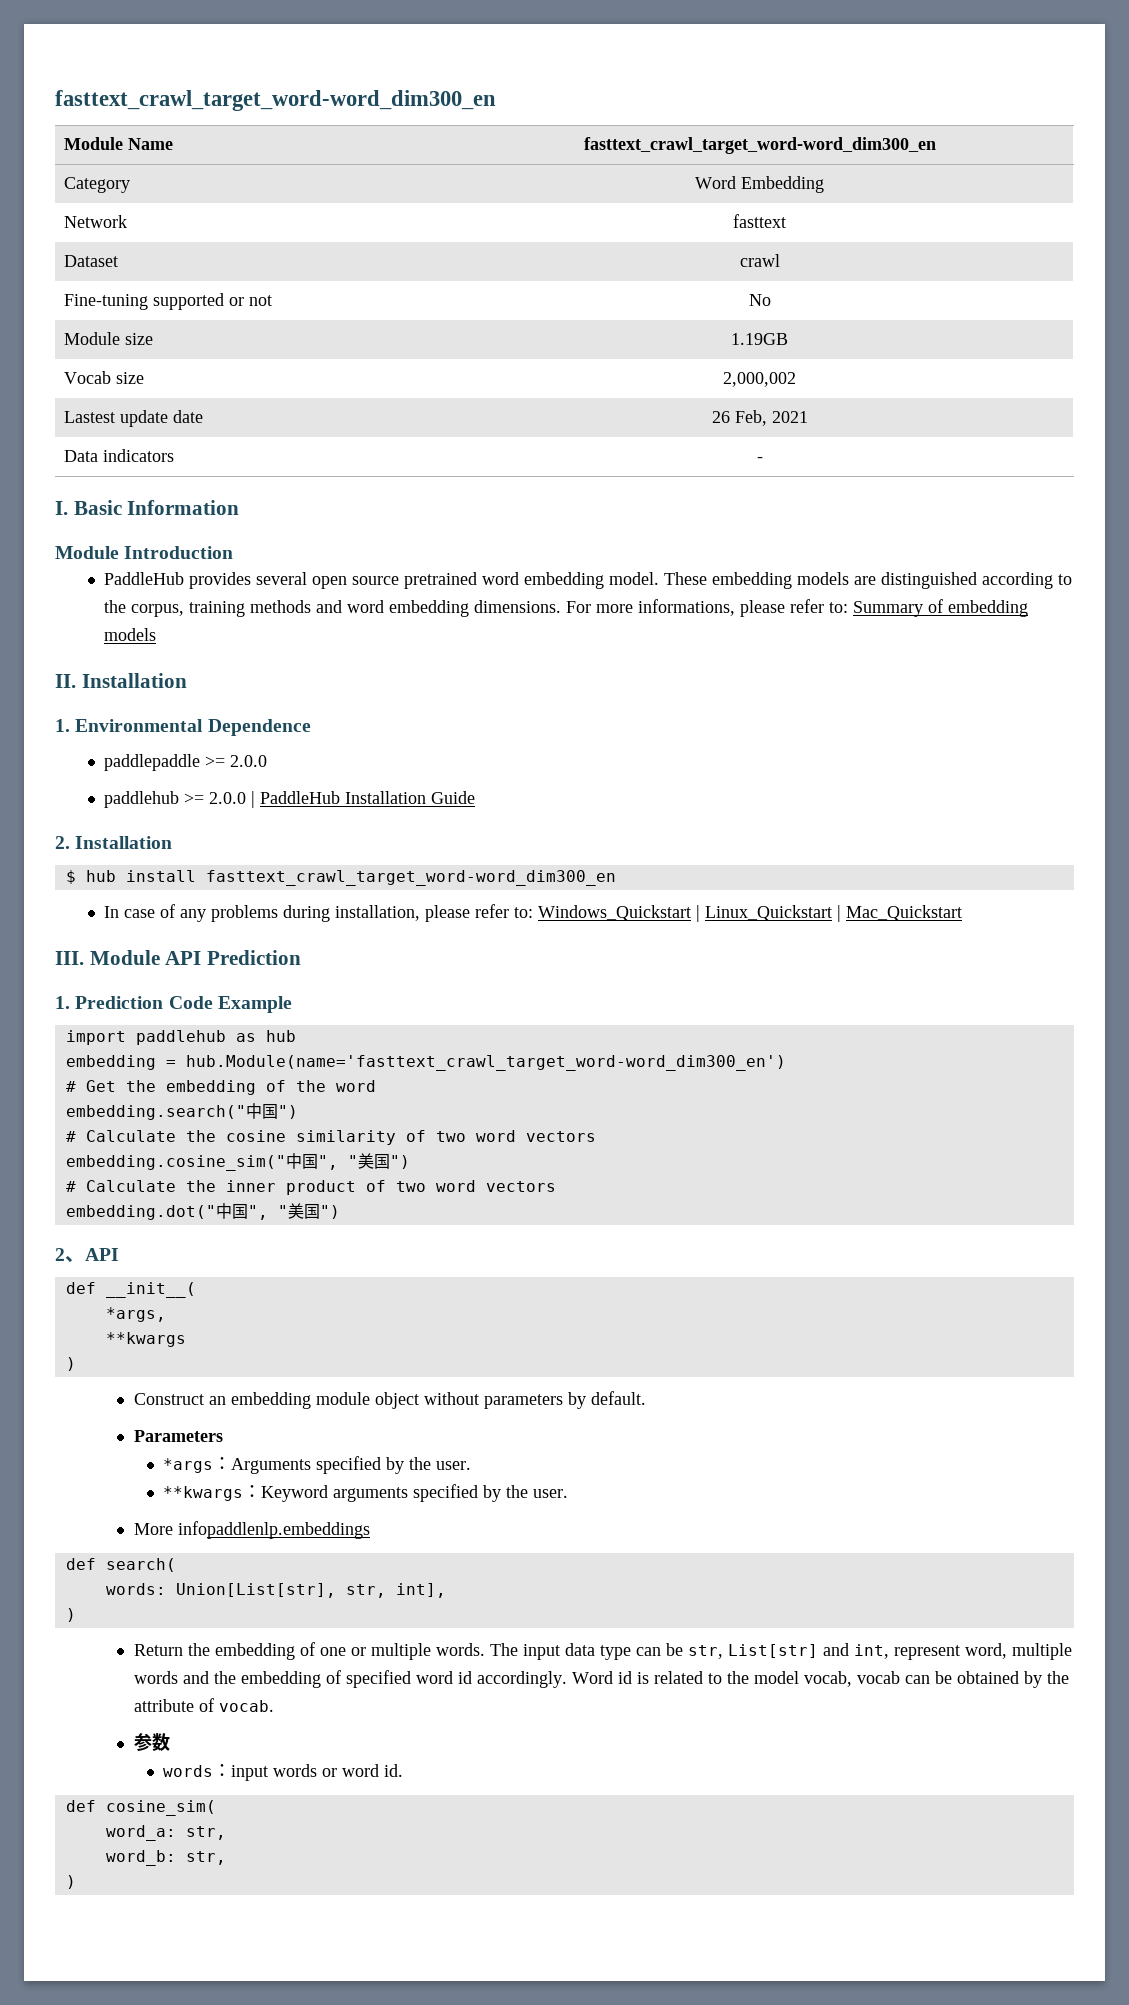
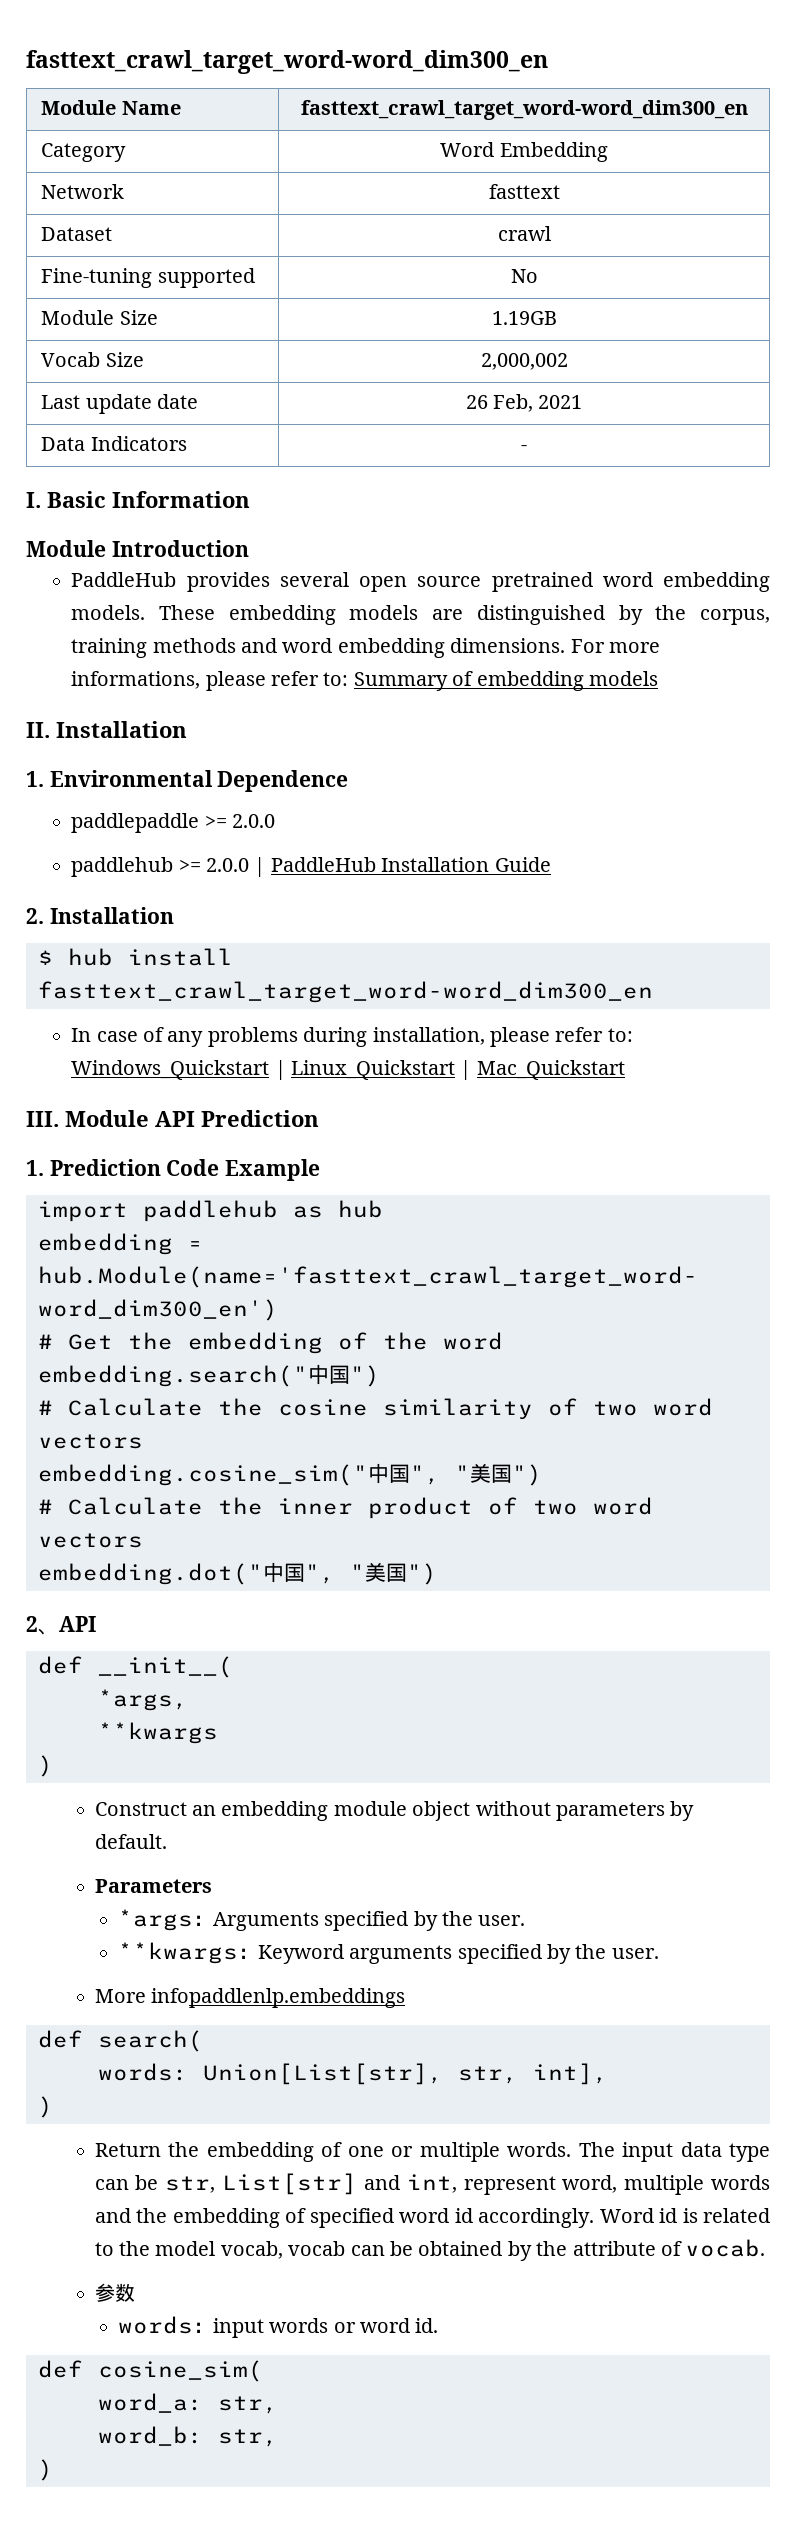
[228,295,272,306] or not -> (255, 278) none
[124,333,153,345] size -> [119,310,158,325] Size
[115,372,144,384] size -> [105,352,144,367] Size
[63,411,115,423] Lastest -> [41,395,81,409] Last
[102,449,174,462] indicators -> [90,436,187,451] Indicators
[609,572,660,585] model. -> [71,605,146,620] models.
[982,572,1073,589] according to -> [618,605,643,625] by

